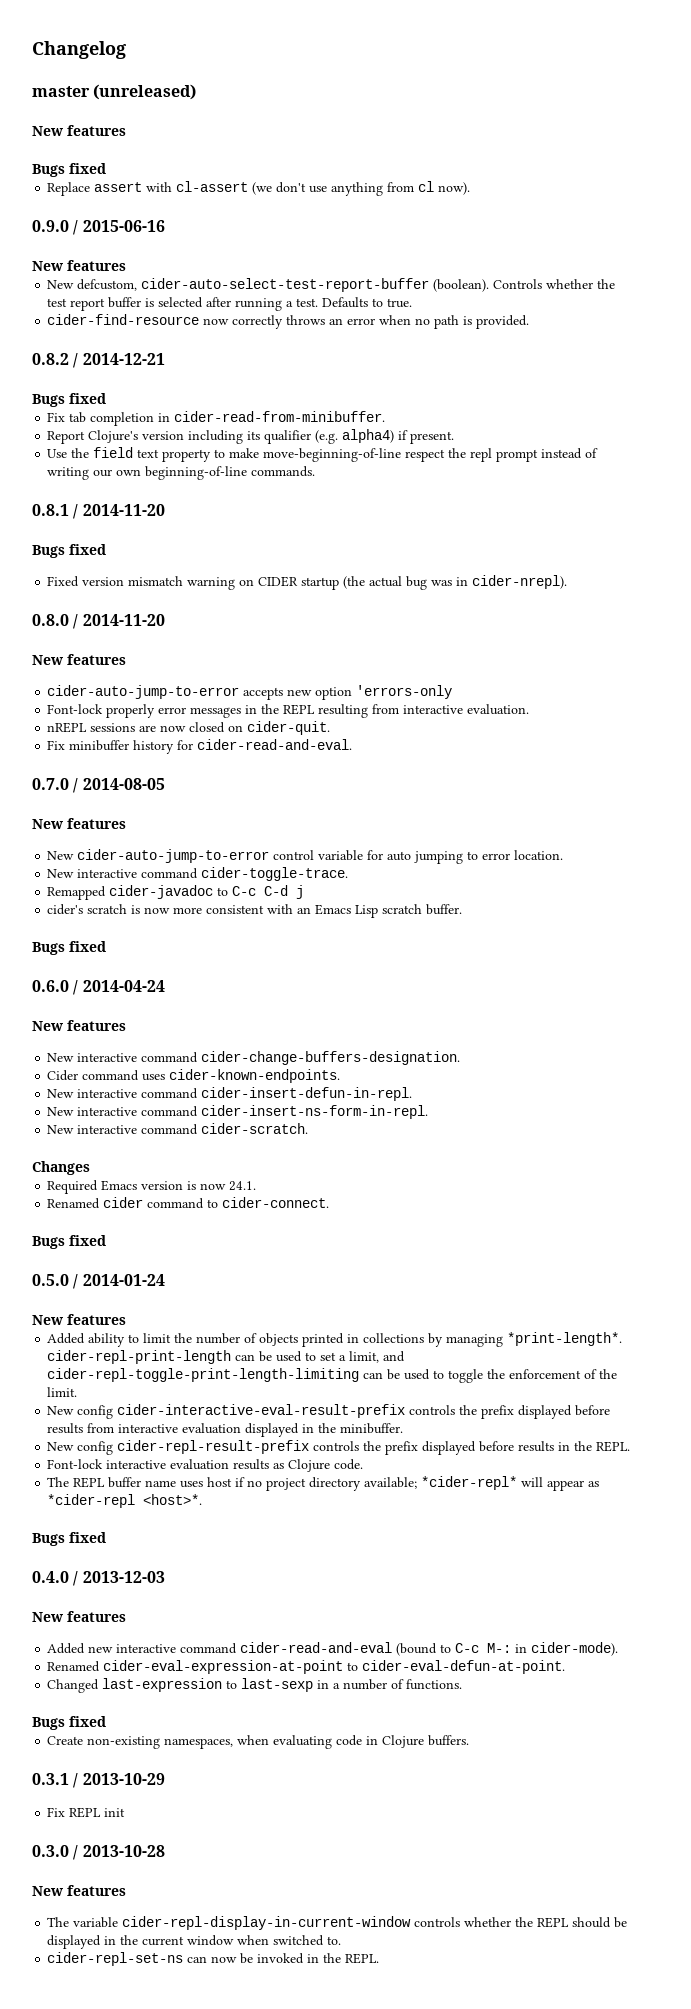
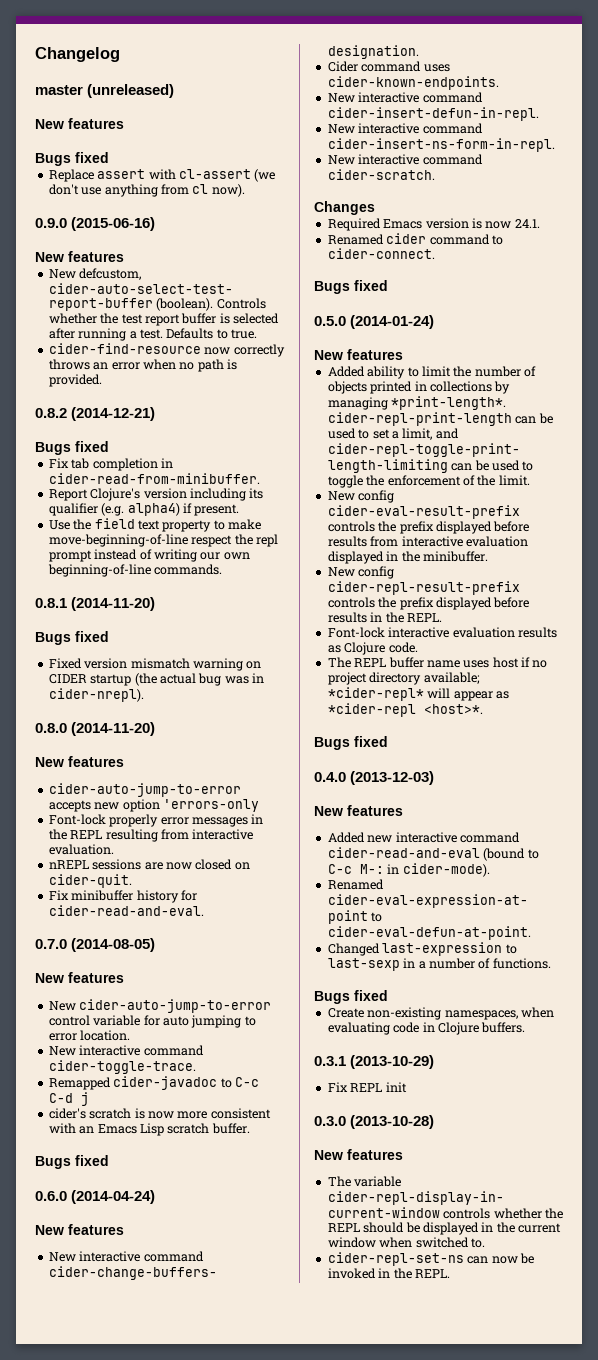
[73,220,165,235] / 2015-06-16 -> [71,217,156,231] (2015-06-16)
[73,353,165,368] / 2014-12-21 -> [71,407,156,421] (2014-12-21)
[73,504,165,519] / 2014-11-20 -> [71,597,156,611] (2014-11-20)
[73,614,165,629] / 2014-11-20 -> [71,722,156,736] (2014-11-20)
[73,778,165,793] / 2014-08-05 -> [71,938,156,952] (2014-08-05)
[73,980,165,995] / 2014-04-24 -> [71,1190,156,1204] (2014-04-24)
[73,1274,165,1289] / 2014-01-24 -> [350,315,435,329] (2014-01-24)
[117,1404,406,1418] cider-interactive-eval-result-prefix -> [327,505,520,519] cider-eval-result-prefix
[73,1571,165,1586] / 2013-12-03 -> [350,771,435,785] (2013-12-03)
[73,1773,165,1788] / 2013-10-29 -> [350,1055,435,1069] (2013-10-29)
[73,1845,165,1860] / 2013-10-28 -> [350,1115,435,1129] (2013-10-28)

